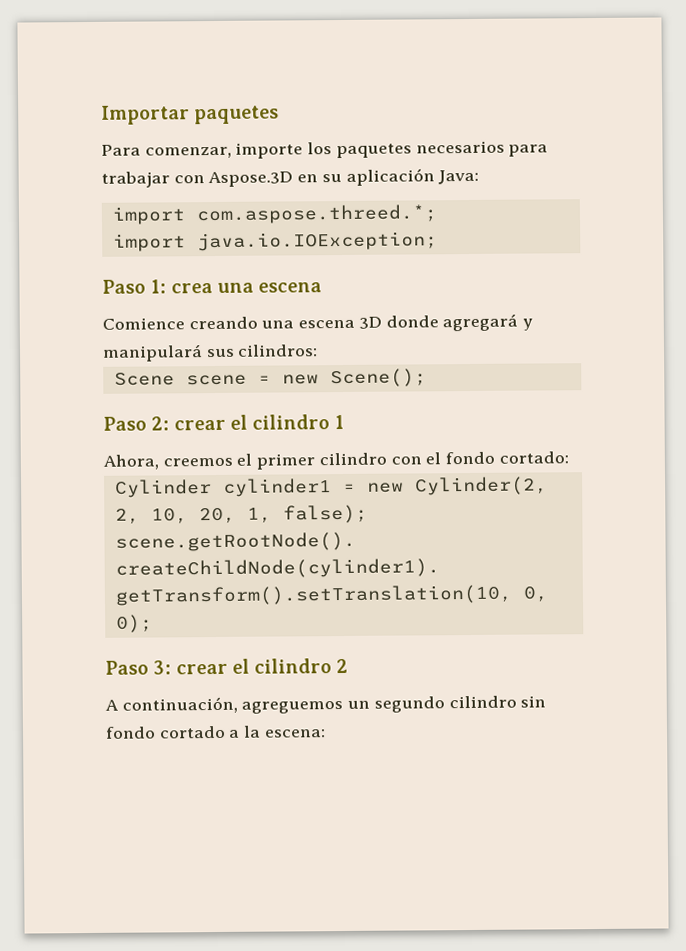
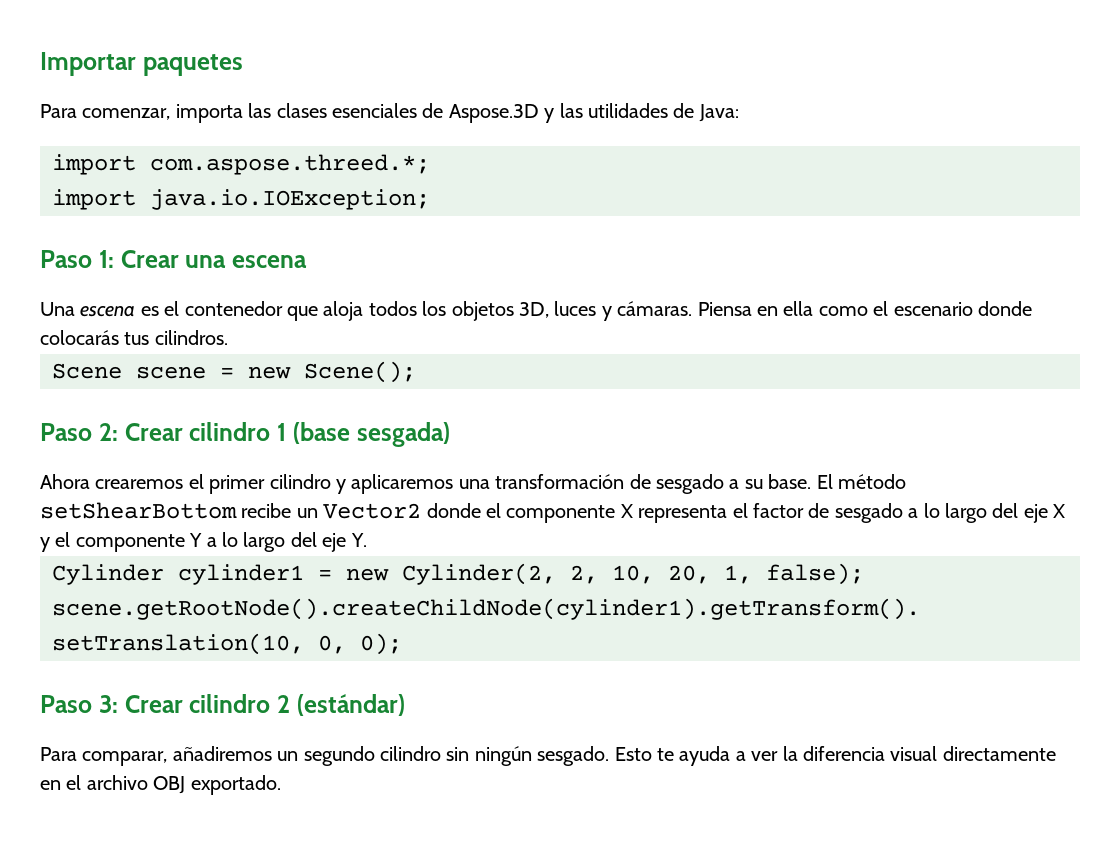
[235,140,549,159] [101,168,435,188] importe los paquetes necesarios para trabajar con Aspose.3D en su aplicación -> [175,103,695,123] importa las clases esenciales de Aspose.3D y las utilidades de
[170,283,213,294] crea -> [120,250,179,268] Crear
[102,313,534,332] [102,344,319,362] Comience creando una escena 3D donde agregará y manipulará sus cilindros: -> [40,301,1032,321] [40,330,228,345] Una escena es el contenedor que aloja todos los objetos 3D, luces y cámaras. Piensa en ella como el escenario donde colocarás tus cilindros.
[173,414,248,431] crear el -> [124,423,183,441] Crear
[103,451,569,470] // Ahora, creemos el primer cilindro con el fondo cortado: -> [292,422,450,447] [40,474,906,494] [40,502,1066,523] [40,532,367,552] (base sesgada) // Ahora crearemos el primer cilindro y aplicaremos una transformación de sesgado a su base. El método setShearBottom recibe un Vector2 donde el componente X representa el factor de sesgado a lo largo del eje X y el componente Y a lo largo del eje Y.
[175,658,250,675] crear el -> [124,695,183,713] Crear
[105,695,547,714] [105,725,326,739] // A continuación, agreguemos un segundo cilindro sin fondo cortado a la escena: -> [296,694,405,716] [40,746,1056,766] [40,775,281,795] (estándar) // Para comparar, añadiremos un segundo cilindro sin ningún sesgado. Esto te ayuda a ver la diferencia visual directamente en el archivo OBJ exportado.

